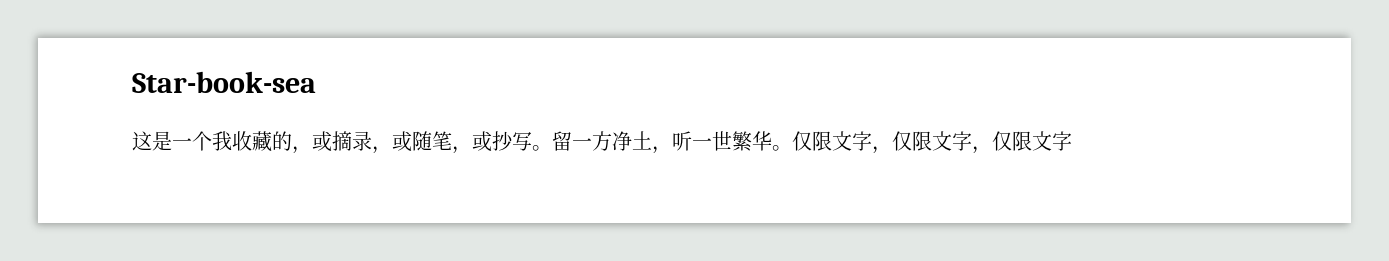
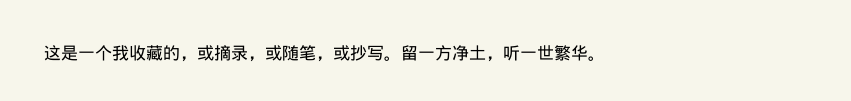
[132,71,316,93] Star-book-sea // -> (44, 53) none
[792,131,1072,154] 仅限文字，仅限文字，仅限文字 -> (605, 58) none

